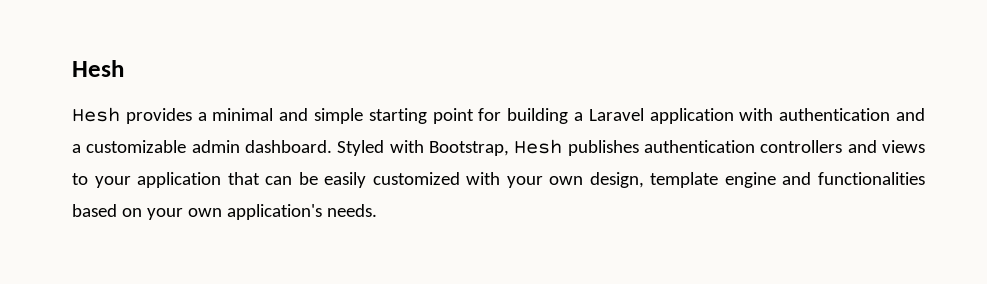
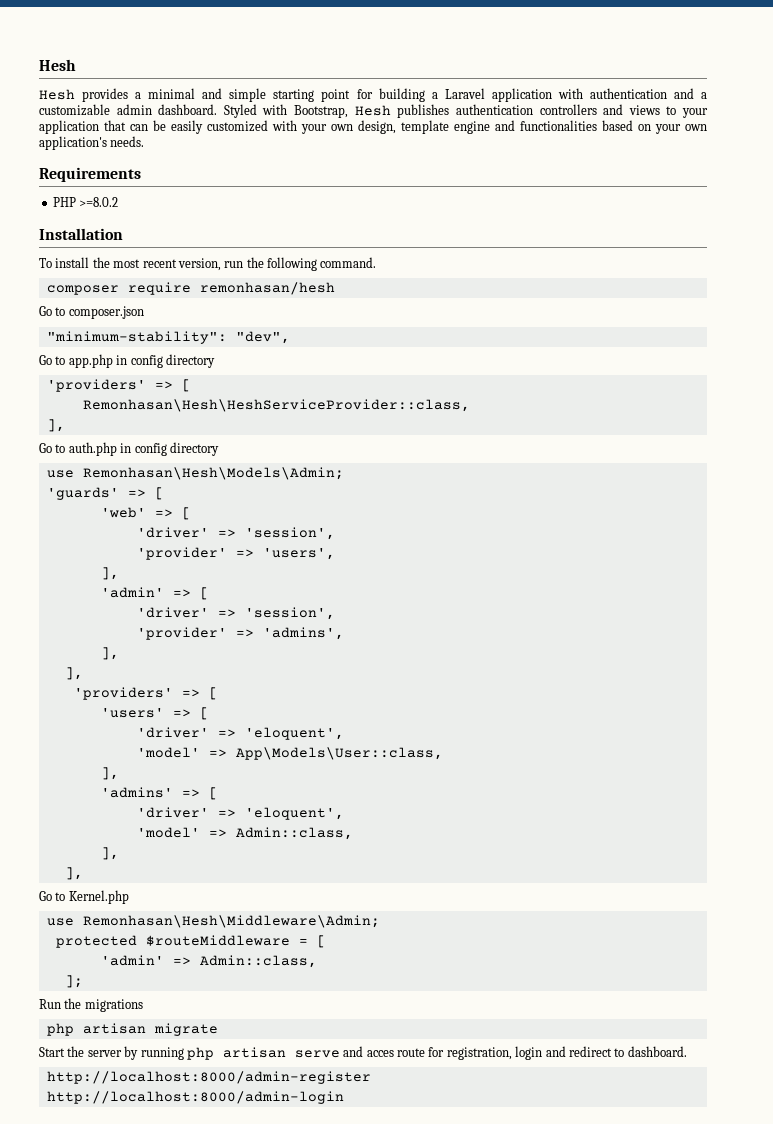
(377, 210) none -> [39,167,141,182] [52,197,119,207] [39,228,123,240] [39,257,377,271] [46,282,335,295] [39,306,144,319] [46,331,290,344] [39,354,215,368] [46,379,191,392] [82,399,470,412] [46,419,65,432] [39,442,219,456] [46,467,344,480] [46,487,164,500] [100,507,191,520] [136,527,335,540] [136,547,335,560] [100,567,119,580] [100,587,209,600] [136,607,335,620] [136,627,344,640] [100,647,119,660] [64,667,83,680] [73,687,218,700] [100,707,209,720] [136,727,344,740] [136,747,443,760] [100,767,119,780] [100,787,218,800] [136,807,344,820] [136,827,353,840] [100,847,119,860] [64,867,83,880] [39,890,129,904] [46,915,380,928] [55,935,326,948] [100,955,317,968] [64,975,83,988] [39,998,143,1012] [46,1023,218,1036] [39,1046,687,1060] [46,1071,371,1084] [46,1091,344,1104] // Requirements // PHP >=8.0.2 // Installation // To install the most recent version, run the following command. // composer require remonhasan/hesh // Go to composer.json // "minimum-stability": "dev", // Go to app.php in config directory // 'providers' => [ // Remonhasan\Hesh\HeshServiceProvider::class, // ], // Go to auth.php in config directory // use Remonhasan\Hesh\Models\Admin; // 'guards' => [ // 'web' => [ // 'driver' => 'session', // 'provider' => 'users', // ], // 'admin' => [ // 'driver' => 'session', // 'provider' => 'admins', // ], // ], // 'providers' => [ // 'users' => [ // 'driver' => 'eloquent', // 'model' => App\Models\User::class, // ], // 'admins' => [ // 'driver' => 'eloquent', // 'model' => Admin::class, // ], // ], // Go to Kernel.php // use Remonhasan\Hesh\Middleware\Admin; // protected $routeMiddleware = [ // 'admin' => Admin::class, // ]; // Run the migrations // php artisan migrate // Start the server by running php artisan serve and acces route for registration, login and redirect to dashboard. // http://localhost:8000/admin-register // http://localhost:8000/admin-login

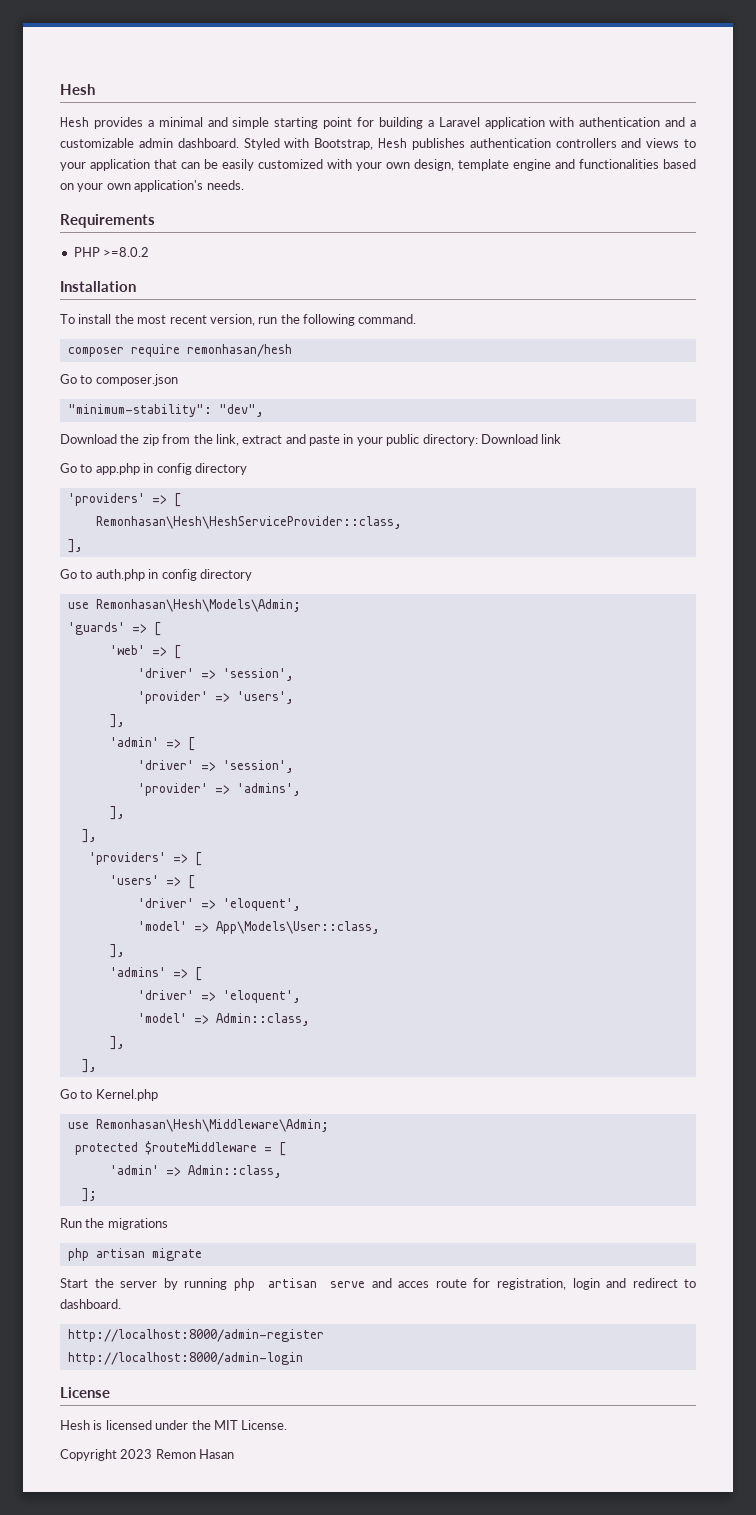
(290, 337) none -> [60,434,562,446] // Download the zip from the link, extract and paste in your public directory: Download link
(344, 1097) none -> [60,1387,110,1398] [60,1420,288,1430] [60,1449,235,1461] // License // Hesh is licensed under the MIT License. // Copyright 2023 Remon Hasan

